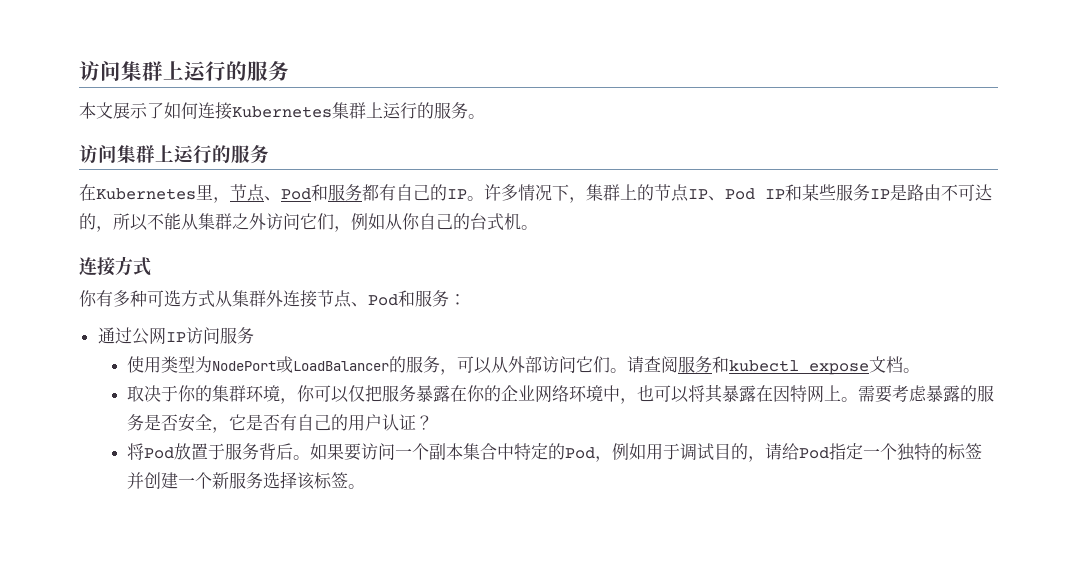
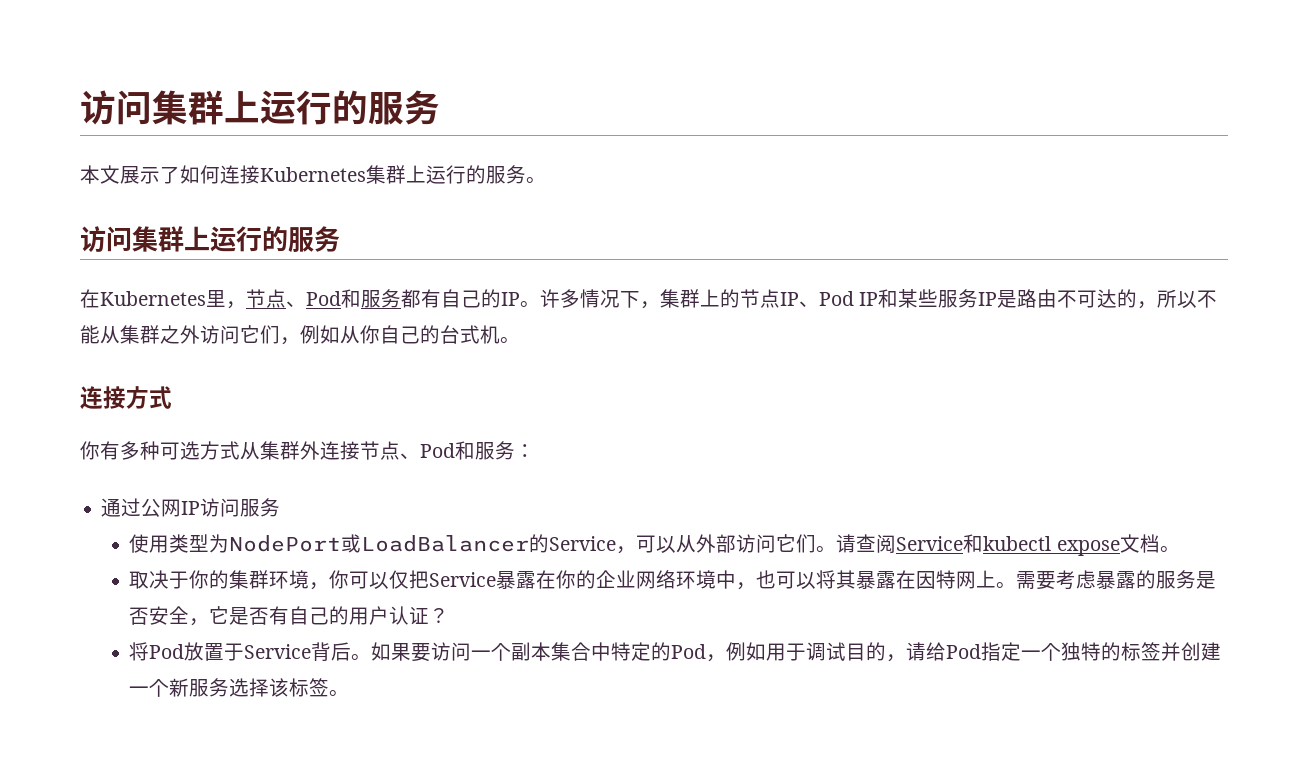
[405,356,440,373] 服务 -> [549,536,617,551] Service
[677,356,712,373] 服务 -> [896,536,964,551] Service
[381,385,416,402] 服务 -> [429,572,497,587] Service
[224,443,259,460] 服务 -> [244,644,312,659] Service

